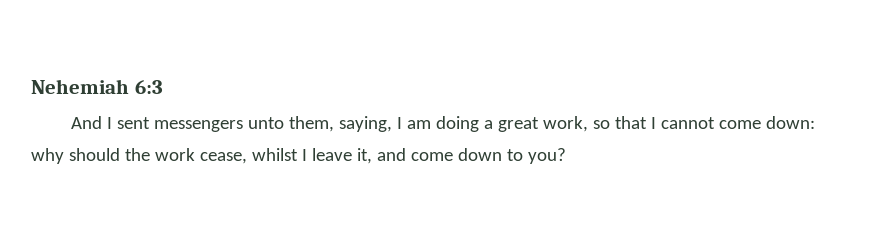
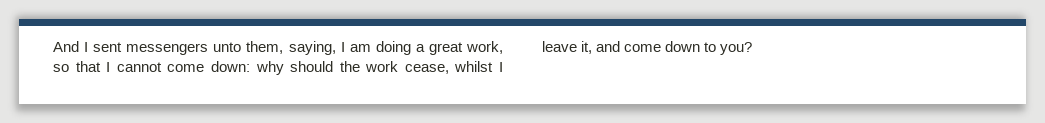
[31,79,163,94] Nehemiah 6:3 // -> (53, 46) none

